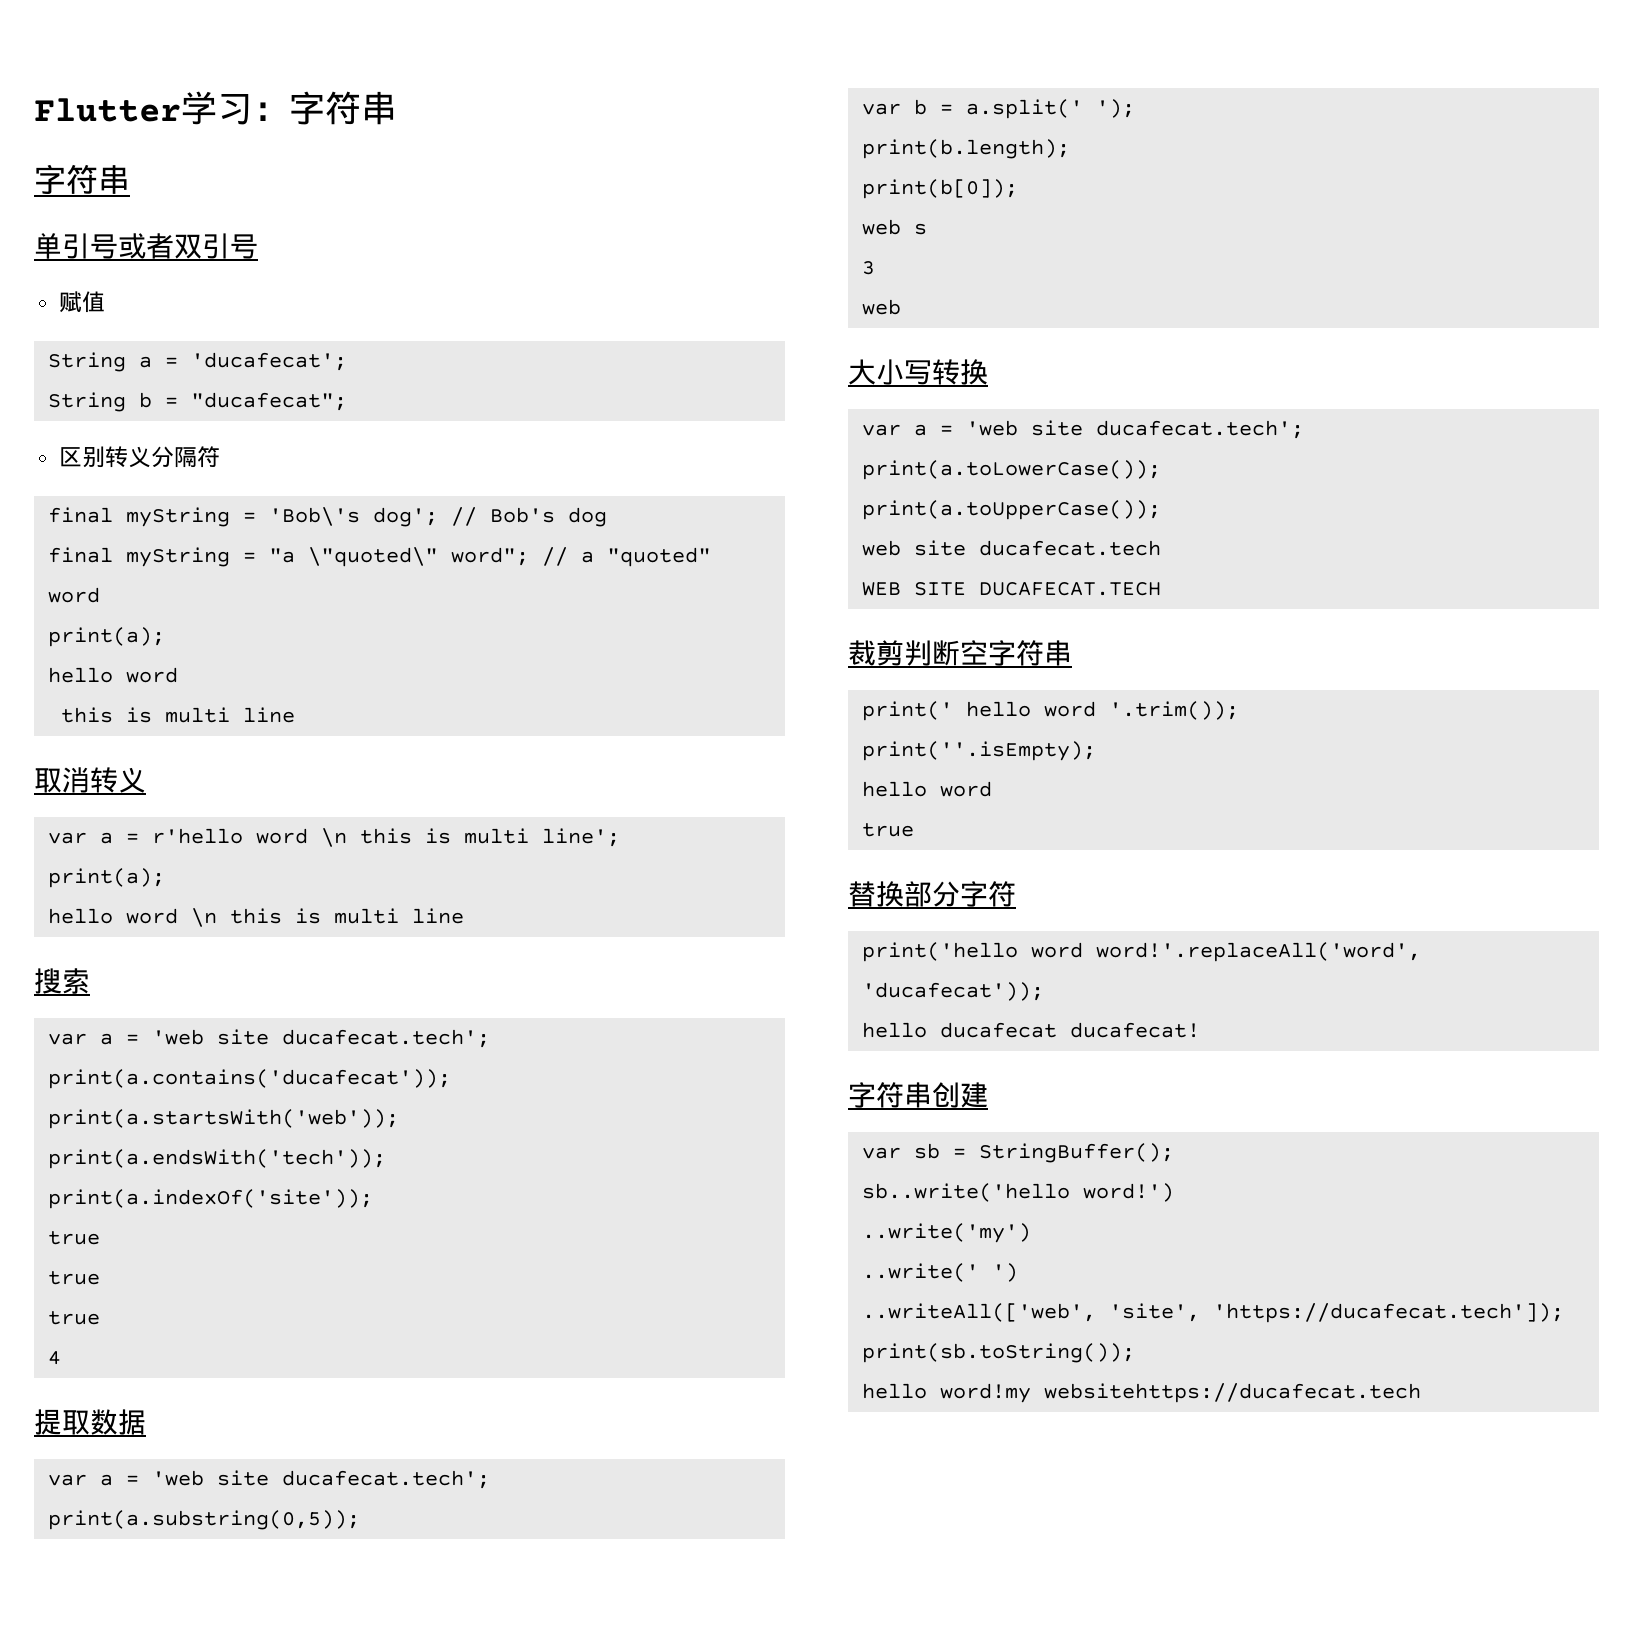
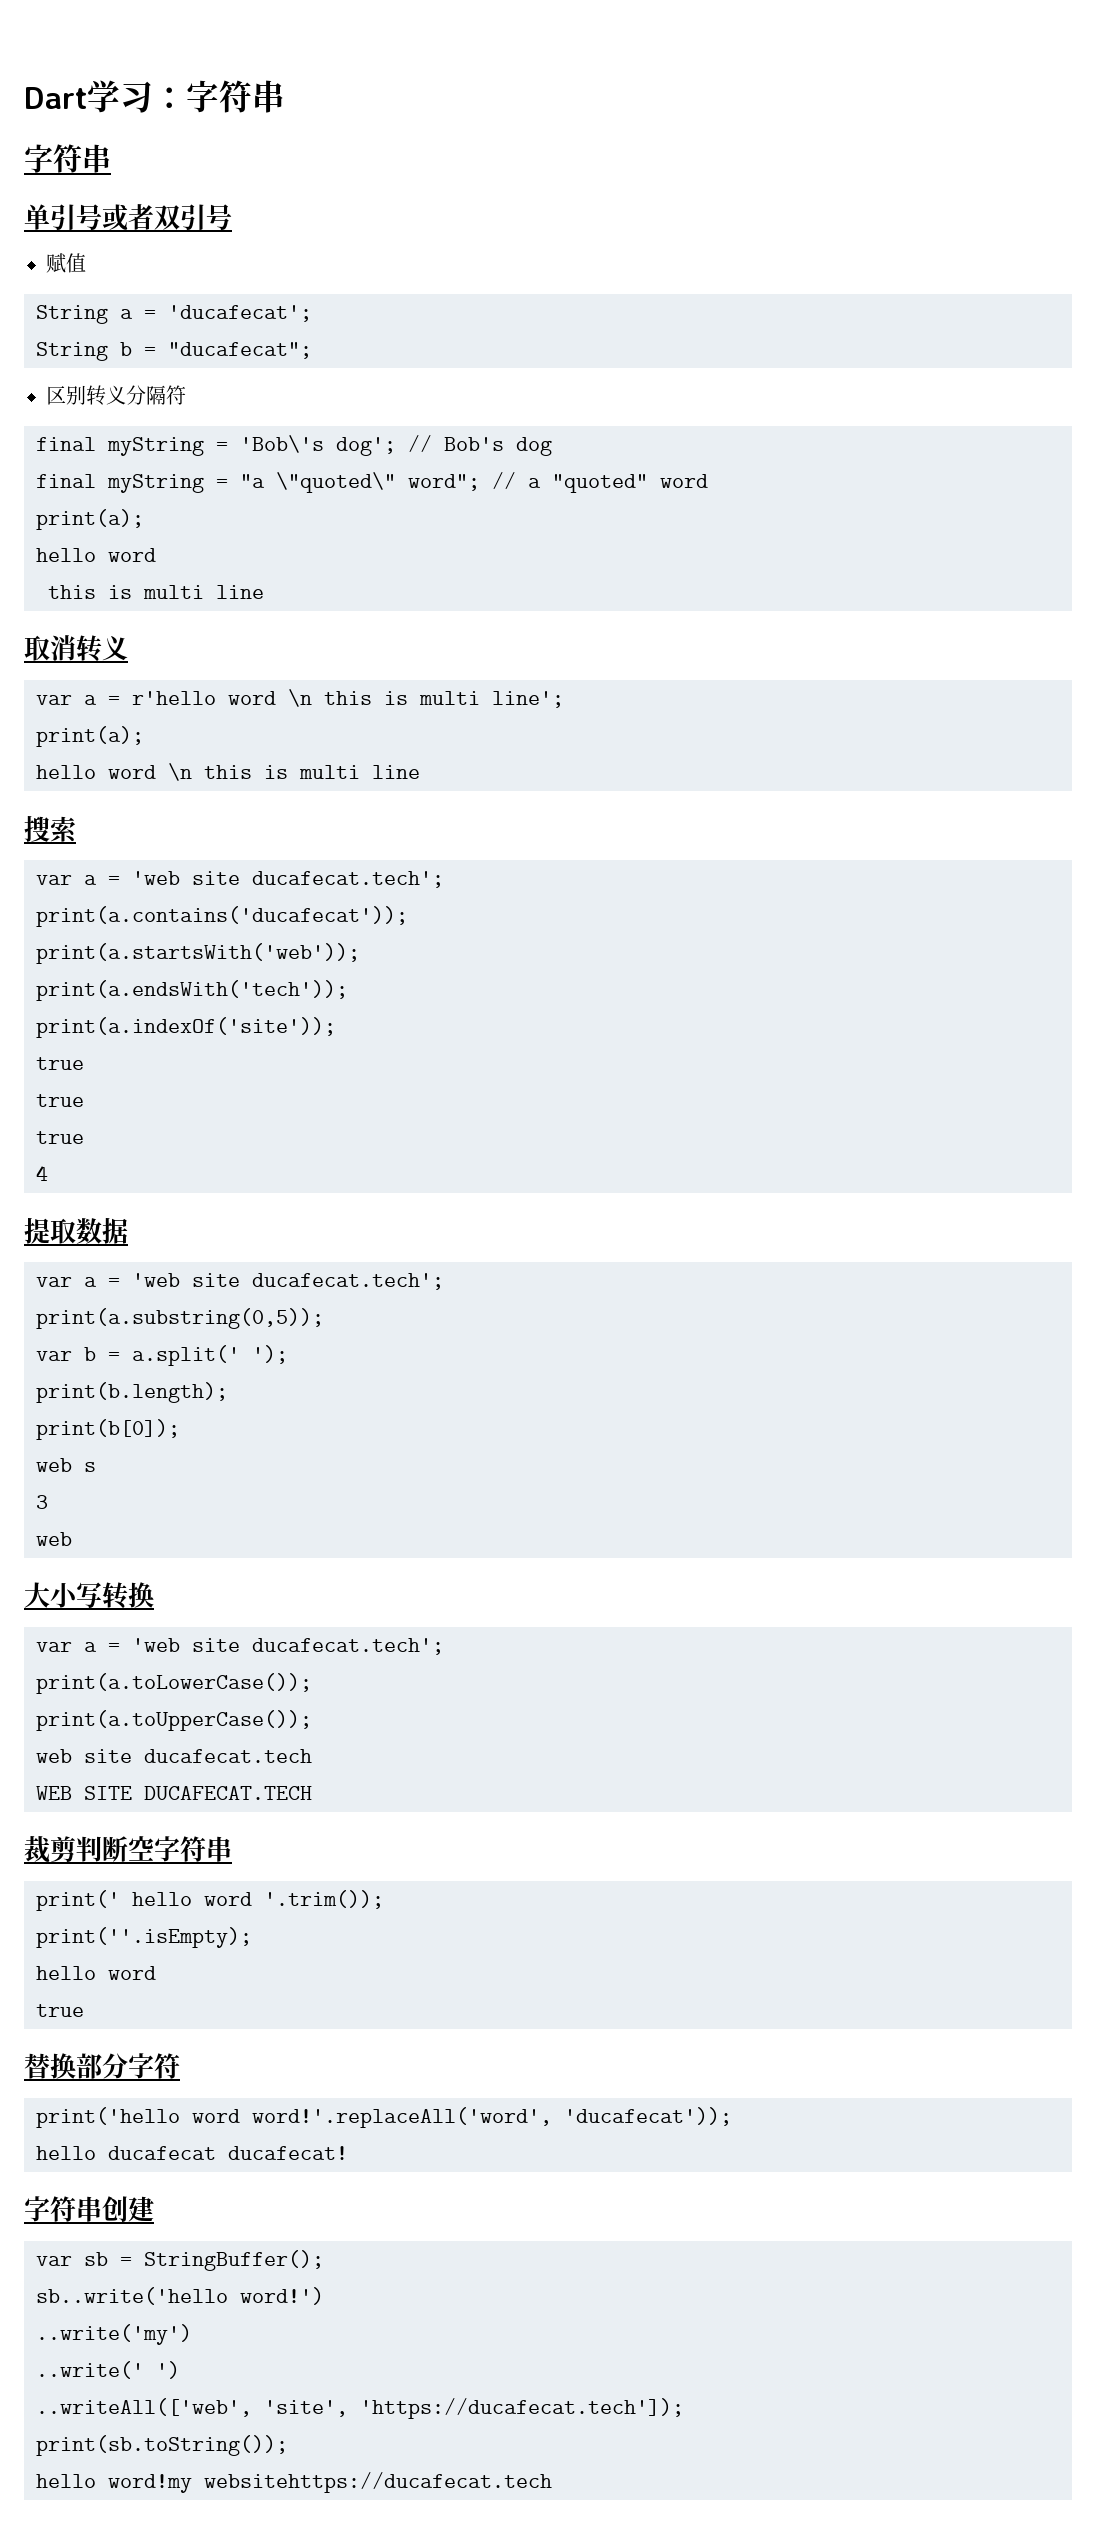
[34,98,181,122] Flutter -> [24,87,87,109] Dart

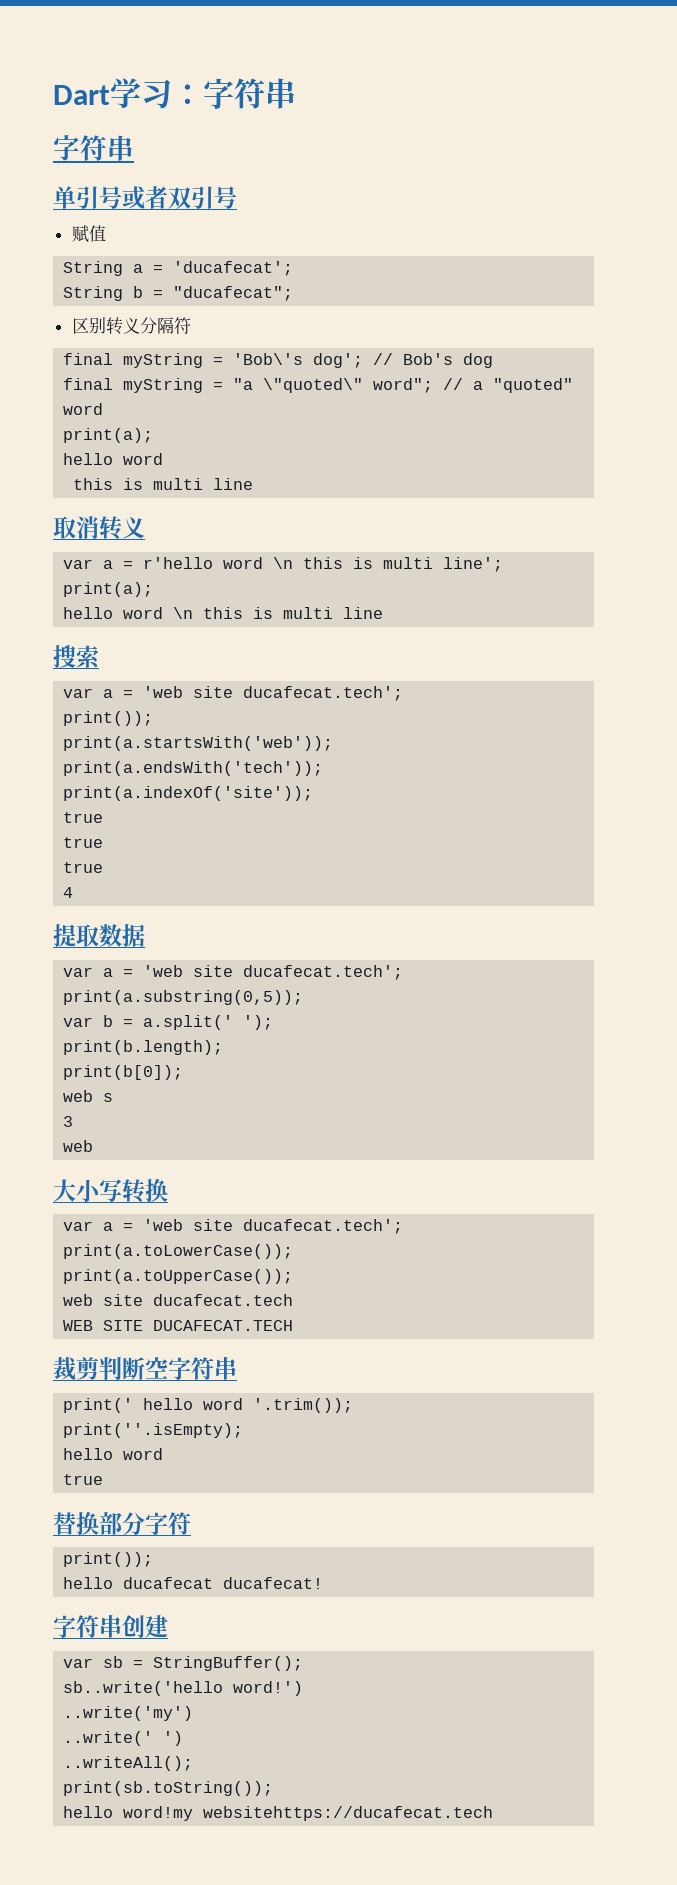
[36,906,408,927] print(a.contains('ducafecat')); -> [63,711,154,726] print());
[36,2107,732,2128] print('hello word word!'.replaceAll('word', 'ducafecat')); -> [63,1552,154,1567] print());
[36,2398,684,2419] ..writeAll(['web', 'site', 'https://ducafecat.tech']); -> [63,1756,194,1771] ..writeAll();

